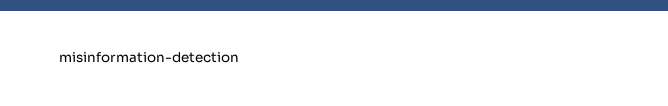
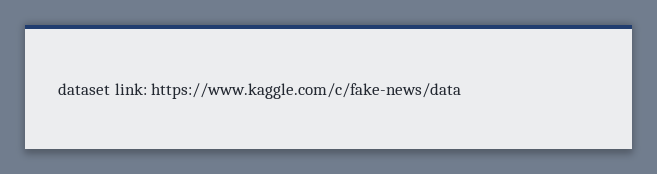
[59,52,239,63] misinformation-detection -> [58,83,462,99] dataset link: https://www.kaggle.com/c/fake-news/data

